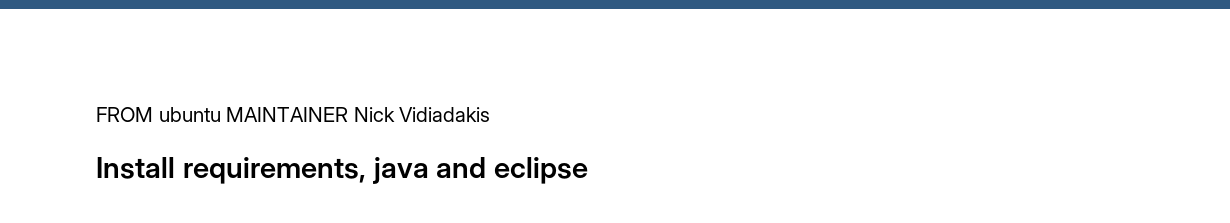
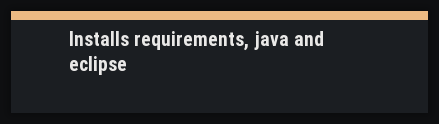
[96,107,491,122] [96,157,175,179] FROM ubuntu MAINTAINER Nick Vidiadakis // Install -> [69,31,129,46] Installs

